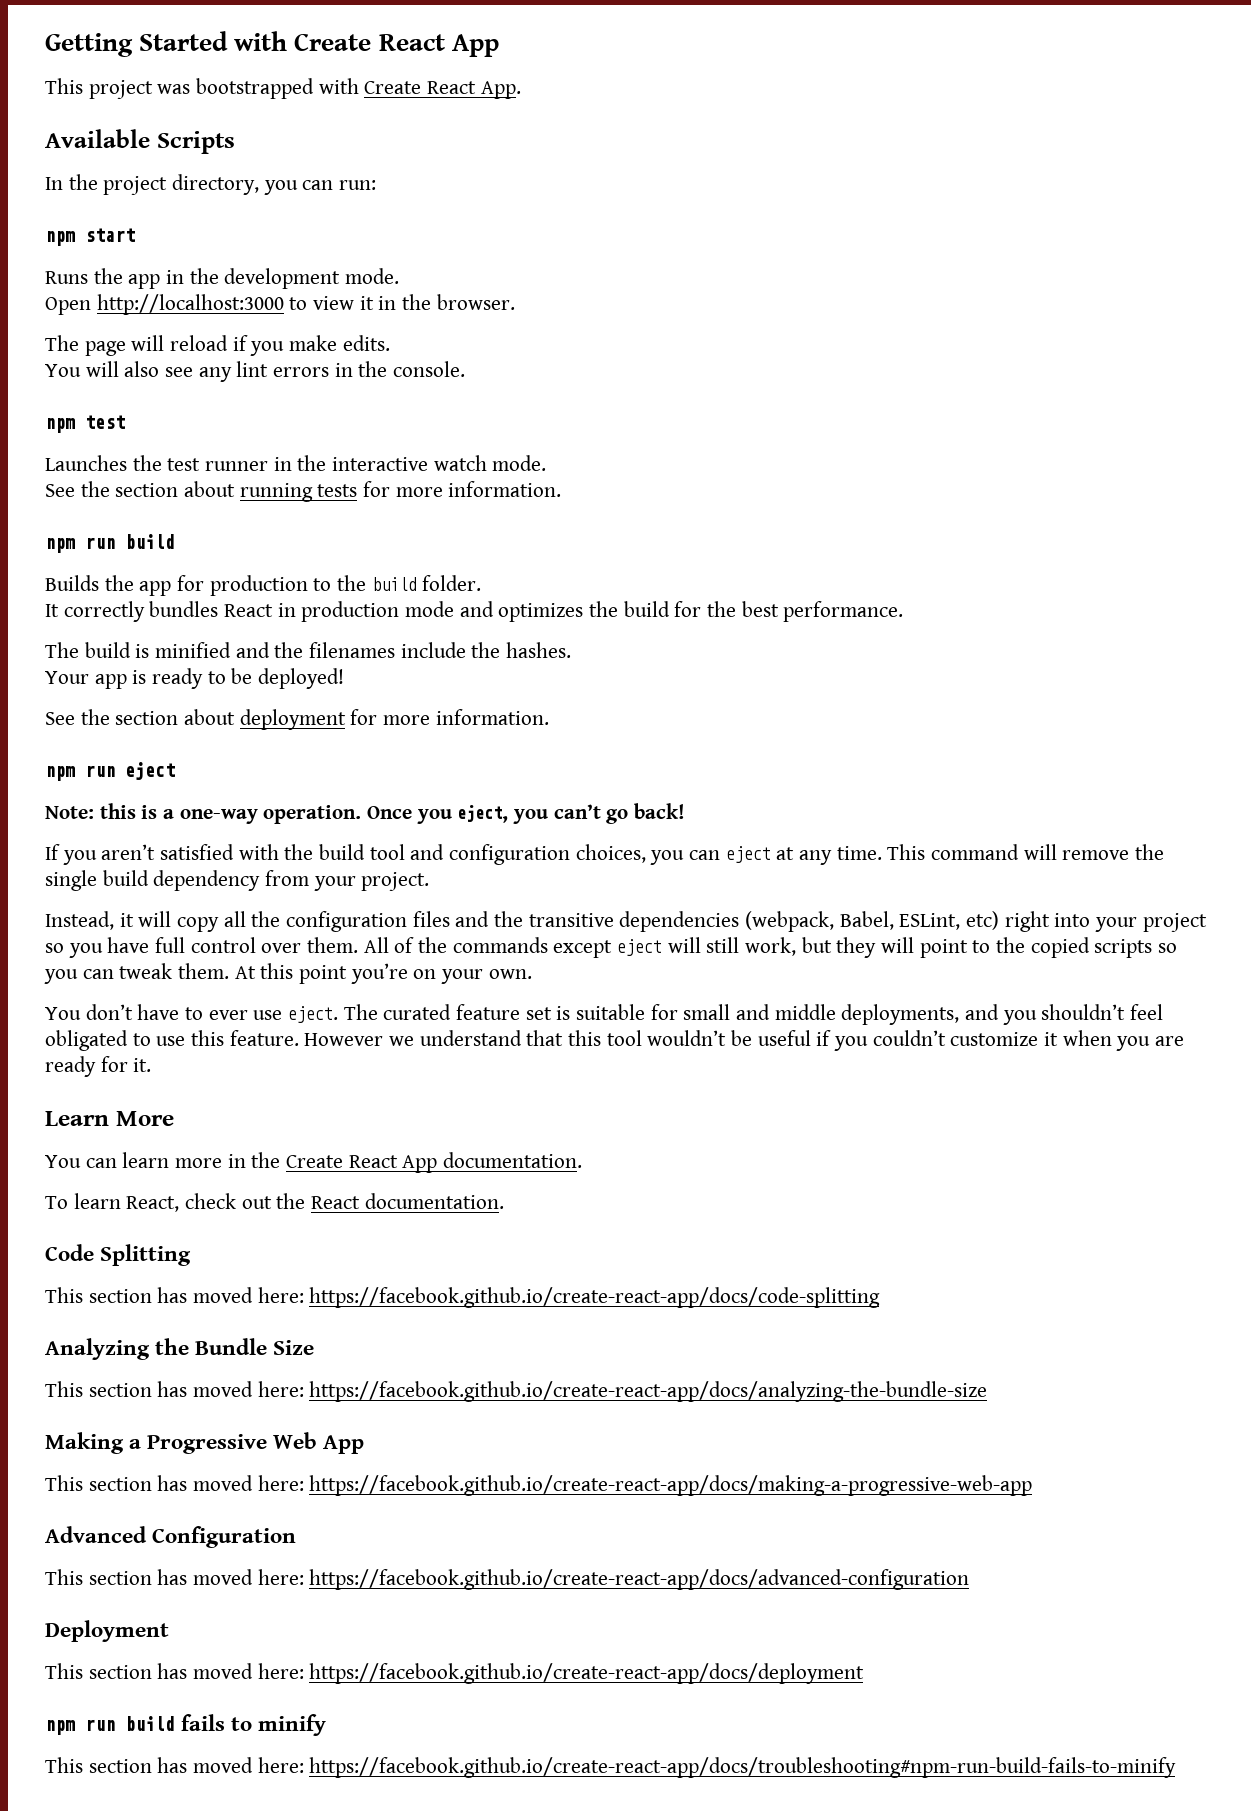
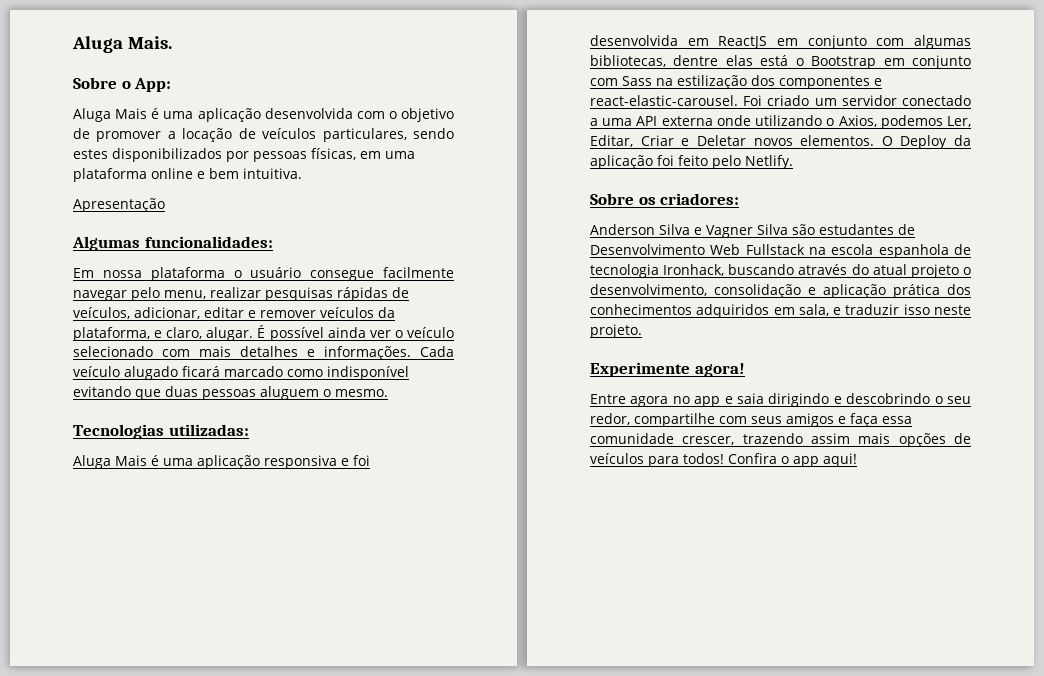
[45,31,499,57] [45,78,521,99] [45,129,235,154] [45,174,377,195] [45,228,135,246] [45,268,400,289] [45,294,515,315] [45,335,390,356] [45,361,466,382] [45,415,125,433] [45,455,547,471] [45,481,562,502] [45,534,175,553] [45,575,482,596] [45,601,904,622] [45,642,572,658] [45,668,345,689] [45,709,549,730] [45,762,175,781] [45,803,686,824] [45,844,1165,865] [45,870,430,891] [45,911,1207,932] [45,937,1178,958] [44,963,532,984] [45,1004,1164,1025] [45,1030,1185,1051] [45,1056,152,1077] [45,1111,174,1126] [45,1152,583,1173] [45,1193,504,1212] [45,1244,192,1266] [45,1287,881,1308] [45,1338,315,1360] [45,1381,988,1402] [45,1432,365,1454] [45,1475,1033,1496] [45,1526,297,1548] [45,1569,970,1590] [45,1620,169,1642] [45,1663,865,1684] [45,1714,327,1736] [45,1757,1177,1778] Getting Started with Create React App // This project was bootstrapped with Create React App. // Available Scripts // In the project directory, you can run: // npm start // Runs the app in the development mode. // Open http://localhost:3000 to view it in the browser. // The page will reload if you make edits. // You will also see any lint errors in the console. // npm test // Launches the test runner in the interactive watch mode. // See the section about running tests for more information. // npm run build // Builds the app for production to the build folder. // It correctly bundles React in production mode and optimizes the build for the best performance. // The build is minified and the filenames include the hashes. // Your app is ready to be deployed! // See the section about deployment for more information. // npm run eject // Note: this is a one-way operation. Once you eject, you can’t go back! // If you aren’t satisfied with the build tool and configuration choices, you can eject at any time. This command will remove the single build dependency from your project. // Instead, it will copy all the configuration files and the transitive dependencies (webpack, Babel, ESLint, etc) right into your project so you have full control over them. All of the commands except eject will still work, but they will point to the copied scripts so you can tweak them. At this point you’re on your own. // You don’t have to ever use eject. The curated feature set is suitable for small and middle deployments, and you shouldn’t feel obligated to use this feature. However we understand that this tool wouldn’t be useful if you couldn’t customize it when you are ready for it. // Learn More // You can learn more in the Create React App documentation. // To learn React, check out the React documentation. // Code Splitting // This section has moved here: https://facebook.github.io/create-react-app/docs/code-splitting // Analyzing the Bundle Size // This section has moved here: https://facebook.github.io/create-react-app/docs/analyzing-the-bundle-size // Making a Progressive Web App // This section has moved here: https://facebook.github.io/create-react-app/docs/making-a-progressive-web-app // Advanced Configuration // This section has moved here: https://facebook.github.io/create-react-app/docs/advanced-configuration // Deployment // This section has moved here: https://facebook.github.io/create-react-app/docs/deployment // npm run build fails to minify // This section has moved here: https://facebook.github.io/create-react-app/docs/troubleshooting#npm-run-build-fails-to-minify -> [72,36,172,53] [73,77,172,92] [73,108,454,122] [73,128,454,142] [73,148,415,162] [73,168,302,182] [73,198,165,212] [72,236,273,251] [73,267,454,281] [73,287,409,301] [73,307,395,319] [73,325,454,341] [73,346,454,360] [73,366,409,380] [73,386,388,400] [73,424,249,439] [73,455,370,469] [590,35,971,49] [590,55,971,69] [590,75,882,89] [590,95,971,106] [590,115,971,129] [590,135,971,149] [590,155,793,169] [590,193,740,205] [590,224,915,238] [590,244,971,258] [590,264,972,278] [590,284,971,298] [590,304,971,318] [590,324,642,338] [590,362,745,377] [590,393,971,407] [590,413,912,427] [590,433,971,447] [590,453,857,467] Aluga Mais. // Sobre o App: // Aluga Mais é uma aplicação desenvolvida com o objetivo de promover a locação de veículos particulares, sendo estes disponibilizados por pessoas físicas, em uma plataforma online e bem intuitiva. // Apresentação // Algumas funcionalidades: // Em nossa plataforma o usuário consegue facilmente navegar pelo menu, realizar pesquisas rápidas de veículos, adicionar, editar e remover veículos da plataforma, e claro, alugar. É possível ainda ver o veículo selecionado com mais detalhes e informações. Cada veículo alugado ficará marcado como indisponível evitando que duas pessoas aluguem o mesmo. // Tecnologias utilizadas: // Aluga Mais é uma aplicação responsiva e foi desenvolvida em ReactJS em conjunto com algumas bibliotecas, dentre elas está o Bootstrap em conjunto com Sass na estilização dos componentes e react-elastic-carousel. Foi criado um servidor conectado a uma API externa onde utilizando o Axios, podemos Ler, Editar, Criar e Deletar novos elementos. O Deploy da aplicação foi feito pelo Netlify. // Sobre os criadores: // Anderson Silva e Vagner Silva são estudantes de Desenvolvimento Web Fullstack na escola espanhola de tecnologia Ironhack, buscando através do atual projeto o desenvolvimento, consolidação e aplicação prática dos conhecimentos adquiridos em sala, e traduzir isso neste projeto. // Experimente agora! // Entre agora no app e saia dirigindo e descobrindo o seu redor, compartilhe com seus amigos e faça essa comunidade crescer, trazendo assim mais opções de veículos para todos! Confira o app aqui!

